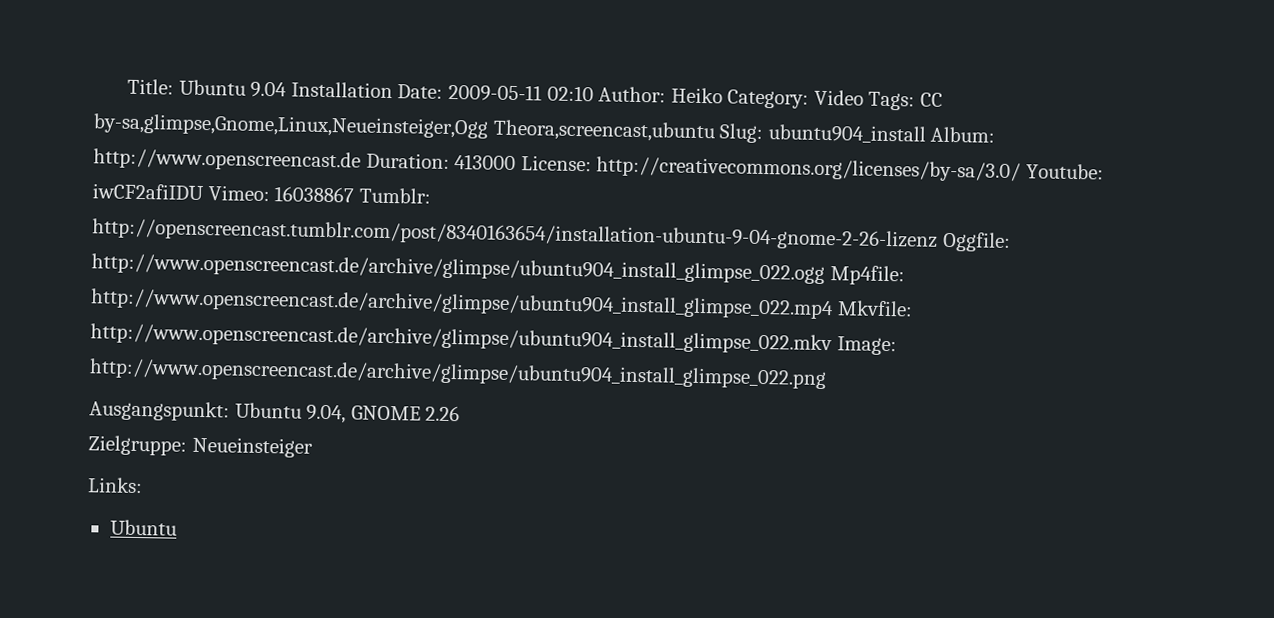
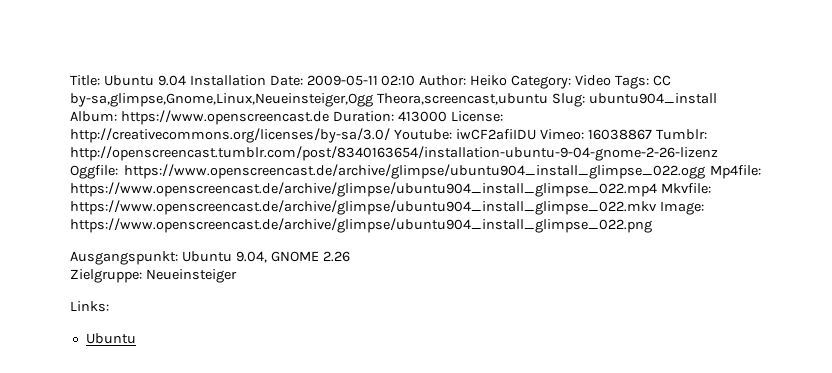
[93,148,361,172] http://www.openscreencast.de -> [120,110,329,125] https://www.openscreencast.de
[91,253,905,286] [90,288,913,320] [90,323,897,356] [89,358,827,390] http://www.openscreencast.de/archive/glimpse/ubuntu904_install_glimpse_022.ogg Mp4file: http://www.openscreencast.de/archive/glimpse/ubuntu904_install_glimpse_022.mp4 Mkvfile: http://www.openscreencast.de/archive/glimpse/ubuntu904_install_glimpse_022.mkv Image: http://www.openscreencast.de/archive/glimpse/ubuntu904_install_glimpse_022.png -> [123,164,761,179] [70,182,711,197] [70,200,704,215] [70,218,652,233] https://www.openscreencast.de/archive/glimpse/ubuntu904_install_glimpse_022.ogg Mp4file: https://www.openscreencast.de/archive/glimpse/ubuntu904_install_glimpse_022.mp4 Mkvfile: https://www.openscreencast.de/archive/glimpse/ubuntu904_install_glimpse_022.mkv Image: https://www.openscreencast.de/archive/glimpse/ubuntu904_install_glimpse_022.png

